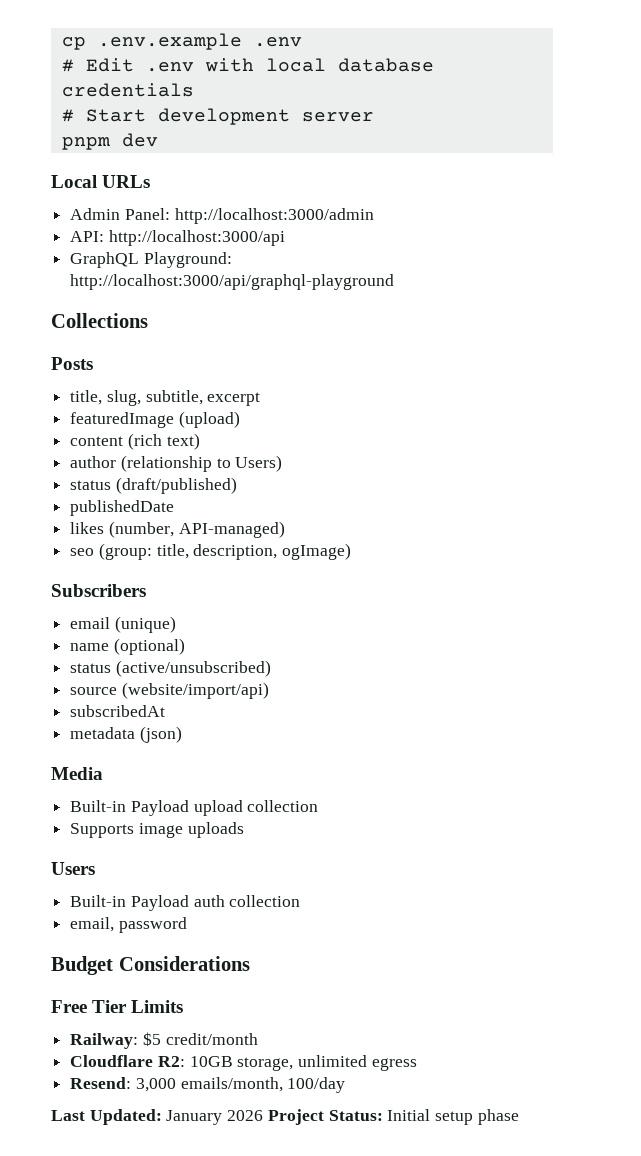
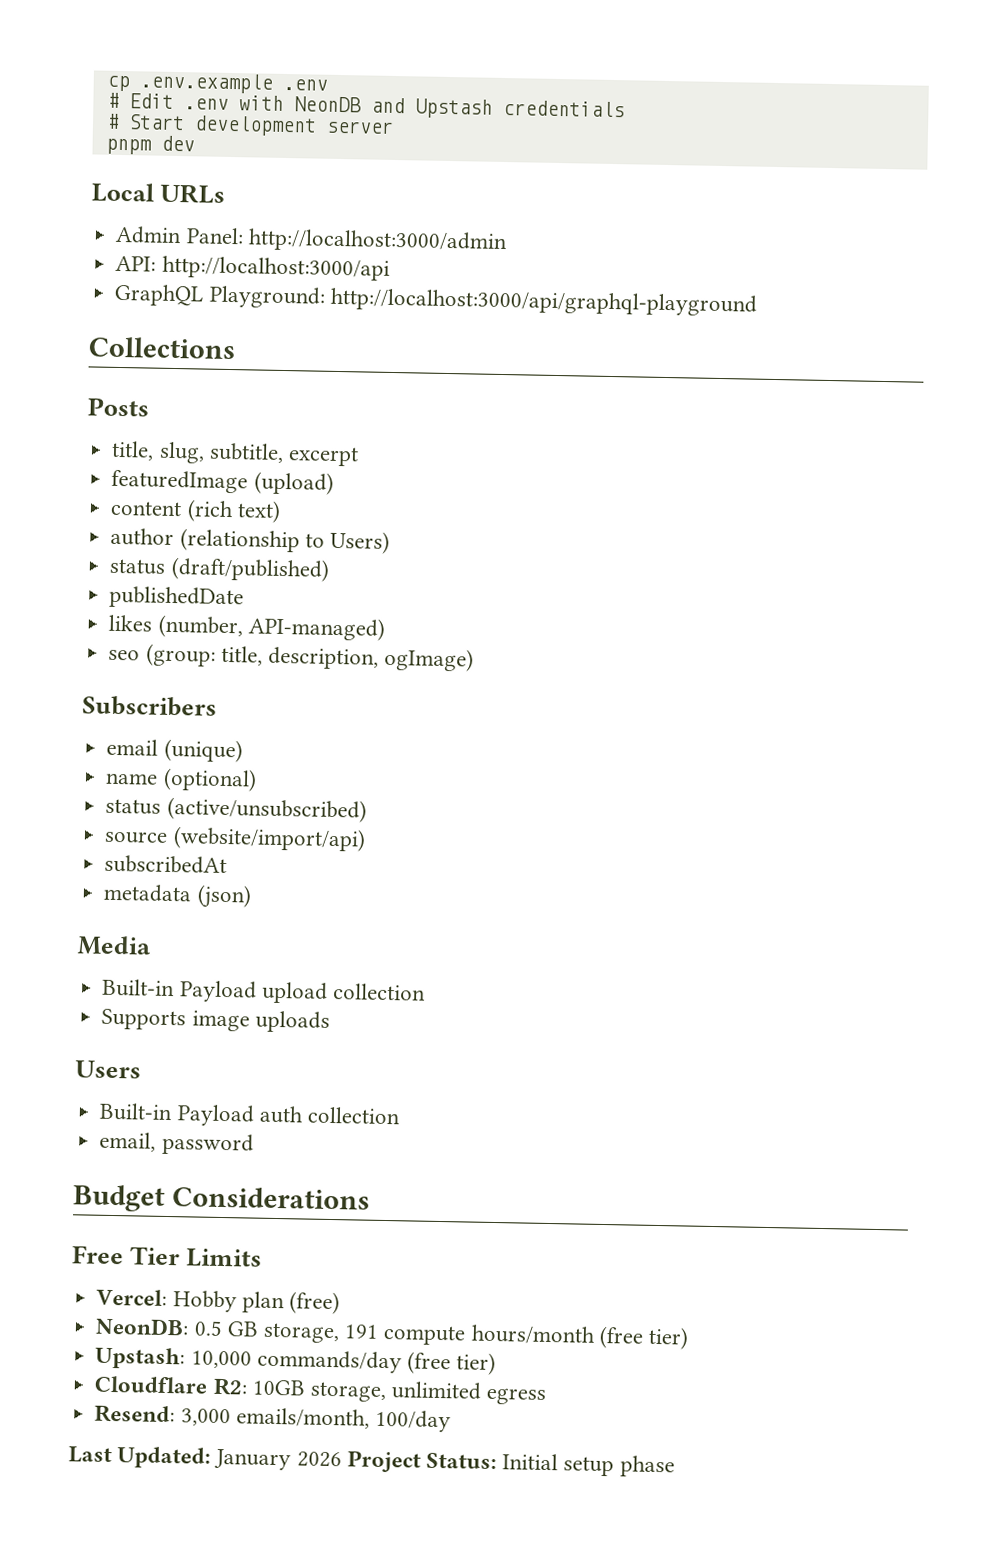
[265,58,434,72] local database -> [293,96,493,119] NeonDB and Upstash
[70,1032,258,1049] Railway: $5 credit/month -> [96,1288,340,1315] [95,1317,689,1350] [95,1346,497,1376] Vercel: Hobby plan (free) // NeonDB: 0.5 GB storage, 191 compute hours/month (free tier) // Upstash: 10,000 commands/day (free tier)

